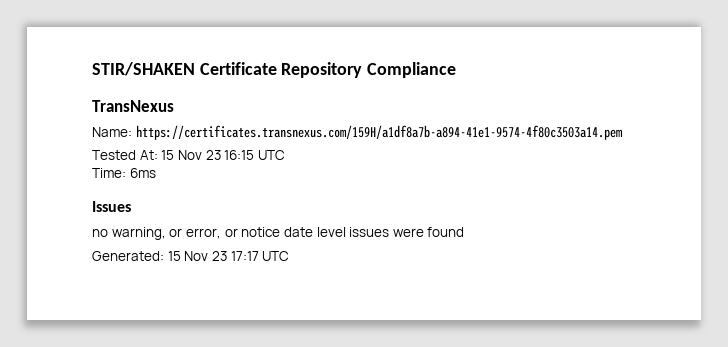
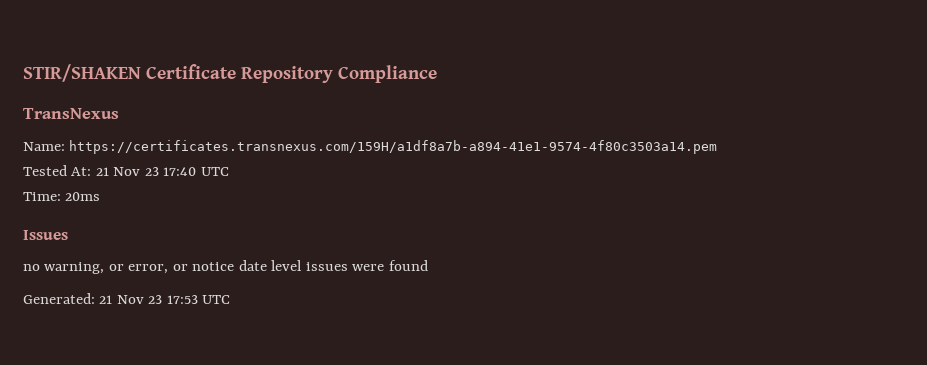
[161,150,255,160] 15 Nov 23 16:15 -> [95,167,197,176] 21 Nov 23 17:40
[129,168,156,178] 6ms -> [65,192,101,201] 20ms
[167,251,259,261] 15 Nov 23 17:17 -> [99,295,198,304] 21 Nov 23 17:53

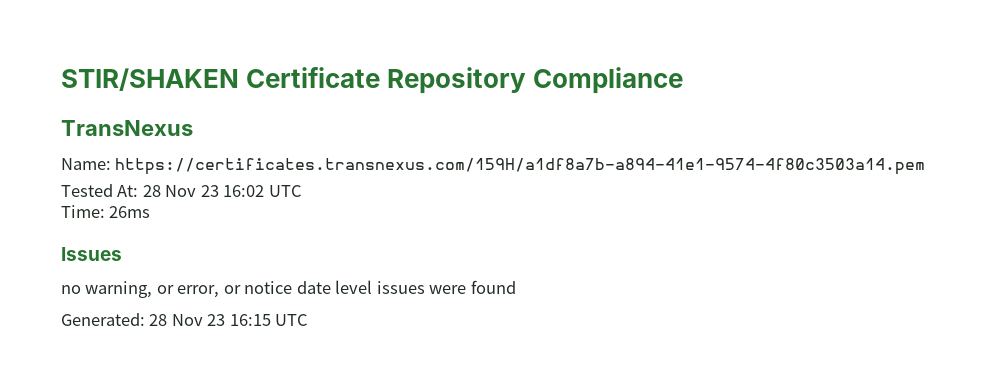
[95,167,197,176] 21 Nov 23 17:40 -> [142,185,265,197] 28 Nov 23 16:02
[65,192,101,201] 20ms -> [109,206,151,218] 26ms
[99,295,198,304] 21 Nov 23 17:53 -> [149,314,271,326] 28 Nov 23 16:15

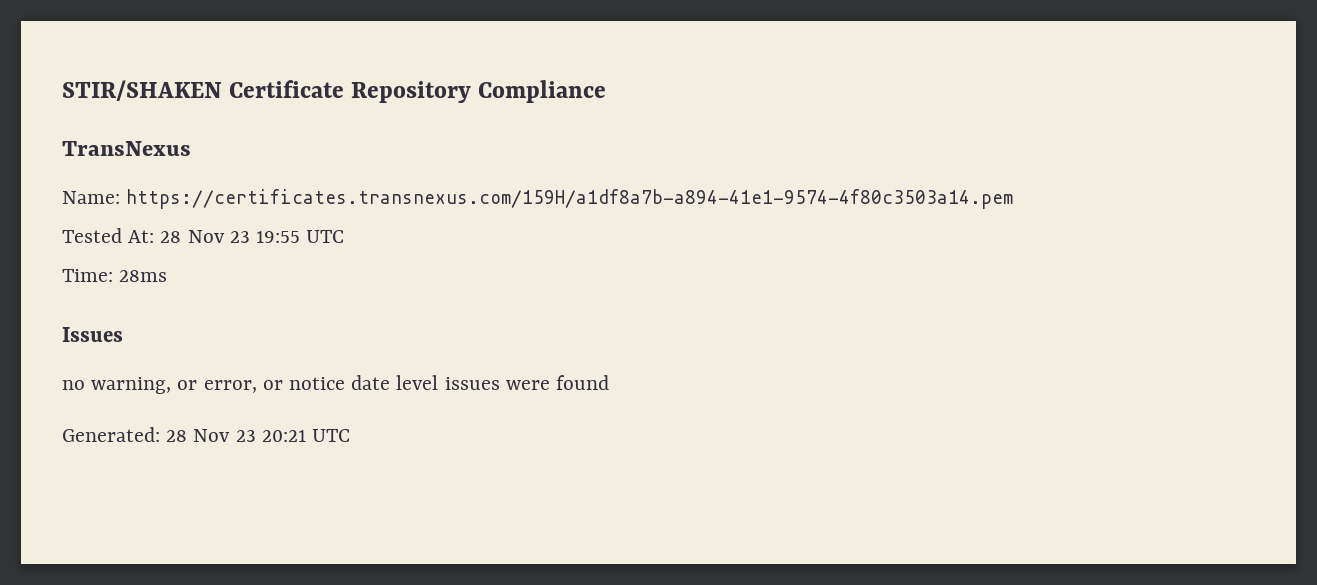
[223,185,265,197] 16:02 -> [256,231,301,243] 19:55
[109,206,151,218] 26ms -> [119,270,168,282] 28ms
[229,314,271,326] 16:15 -> [261,430,306,442] 20:21

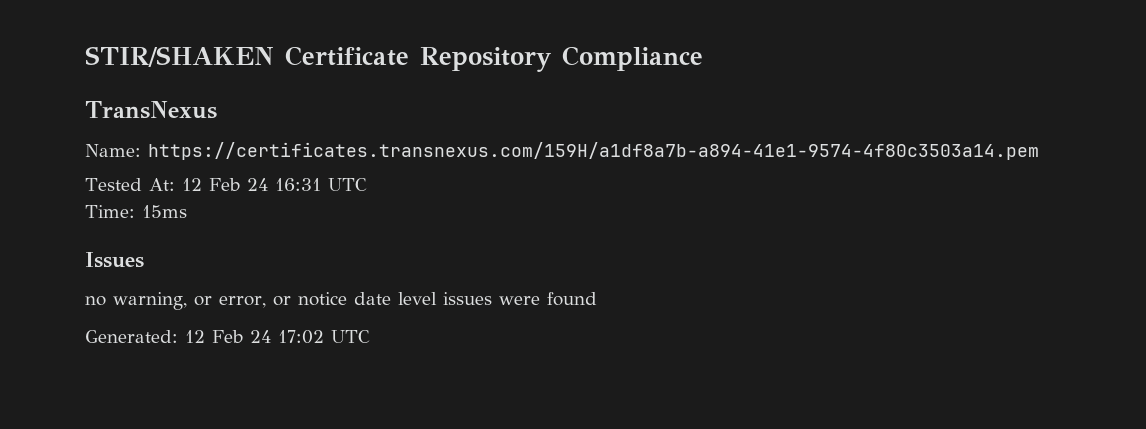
[160,230,301,243] 28 Nov 23 19:55 -> [181,178,321,191] 12 Feb 24 16:31
[119,270,168,282] 28ms -> [142,205,187,218] 15ms
[166,429,306,442] 28 Nov 23 20:21 -> [185,330,324,344] 12 Feb 24 17:02

